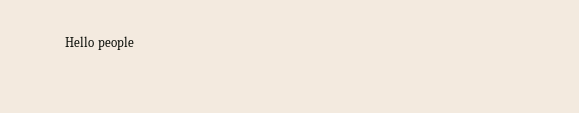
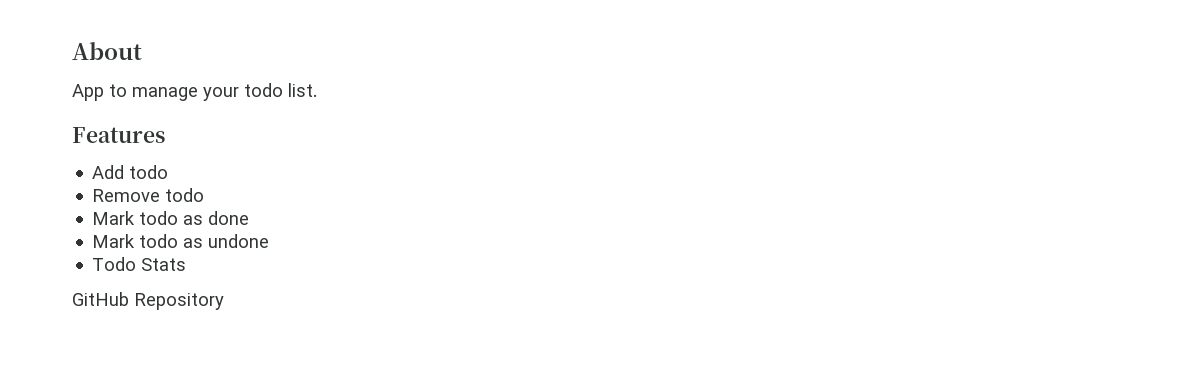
[65,36,134,50] Hello people -> [72,42,142,60] [72,83,317,101] [72,127,165,143] [92,165,169,179] [92,188,205,202] [92,211,250,225] [92,234,270,248] [92,257,187,271] [72,292,224,310] About // App to manage your todo list. // Features // Add todo // Remove todo // Mark todo as done // Mark todo as undone // Todo Stats // GitHub Repository

